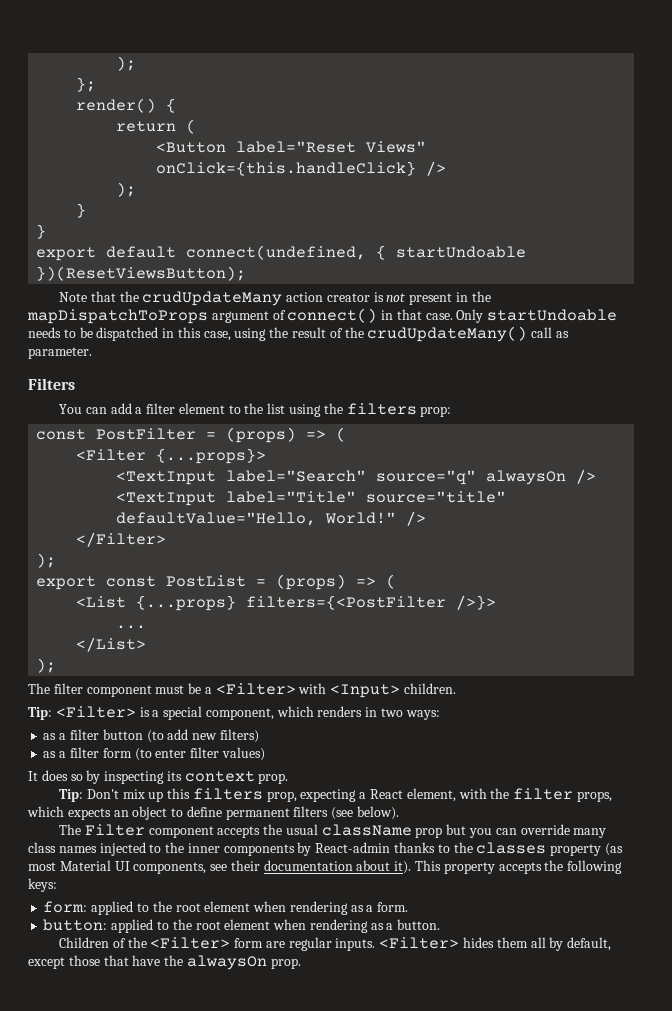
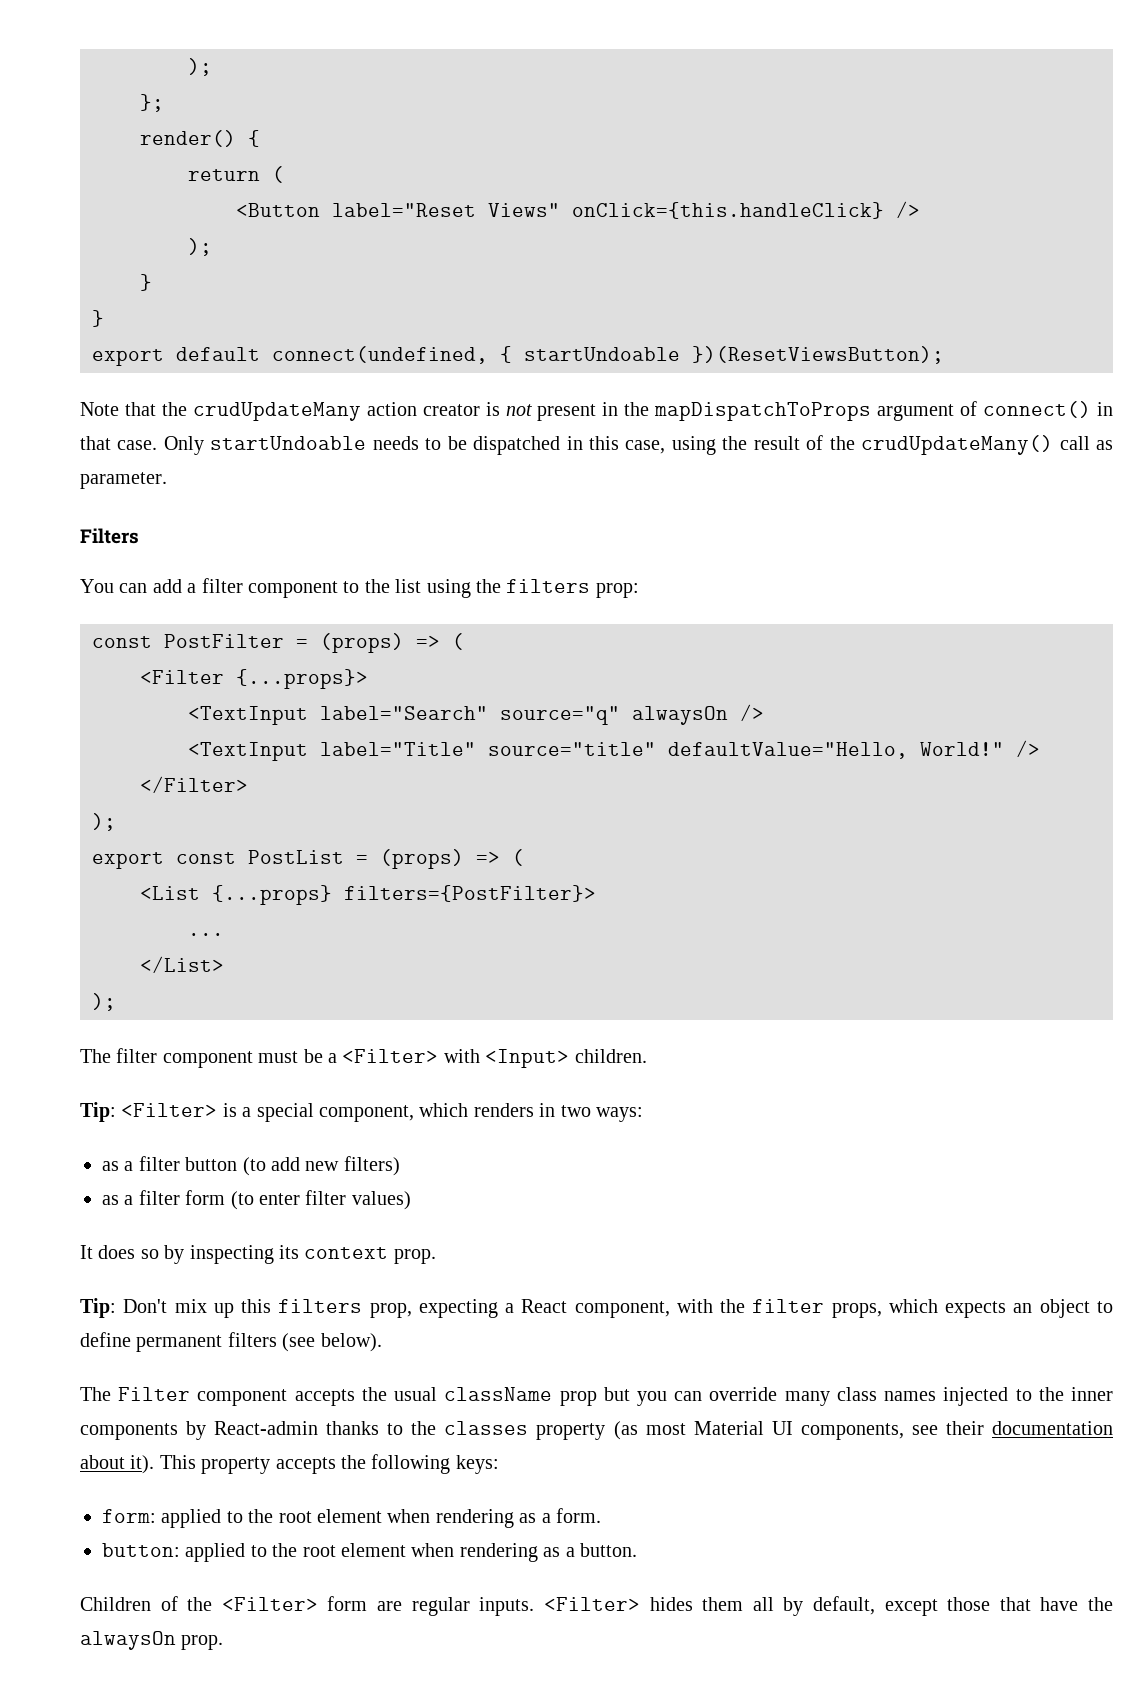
[178,403,225,414] element -> [248,581,338,598] component
[246,595,497,610] filters={<PostFilter />}> -> [344,885,596,902] filters={PostFilter}>
[406,788,456,802] element, -> [574,1301,670,1318] component,

